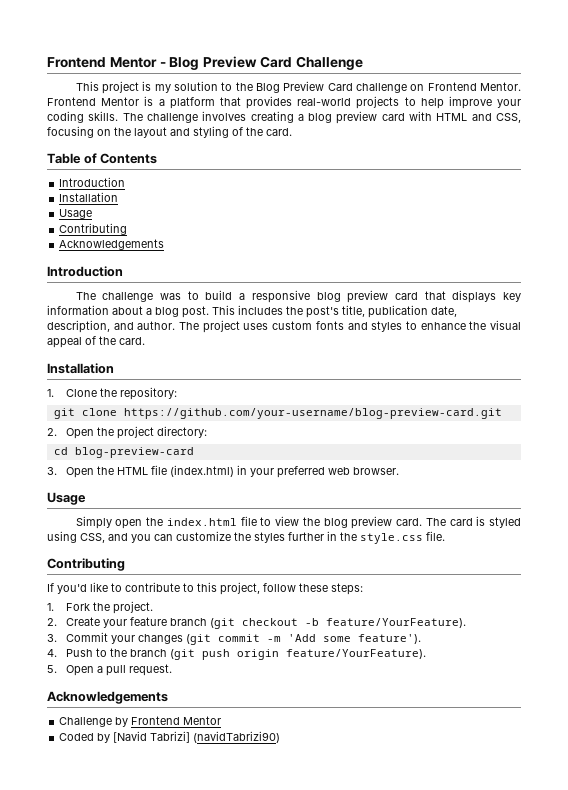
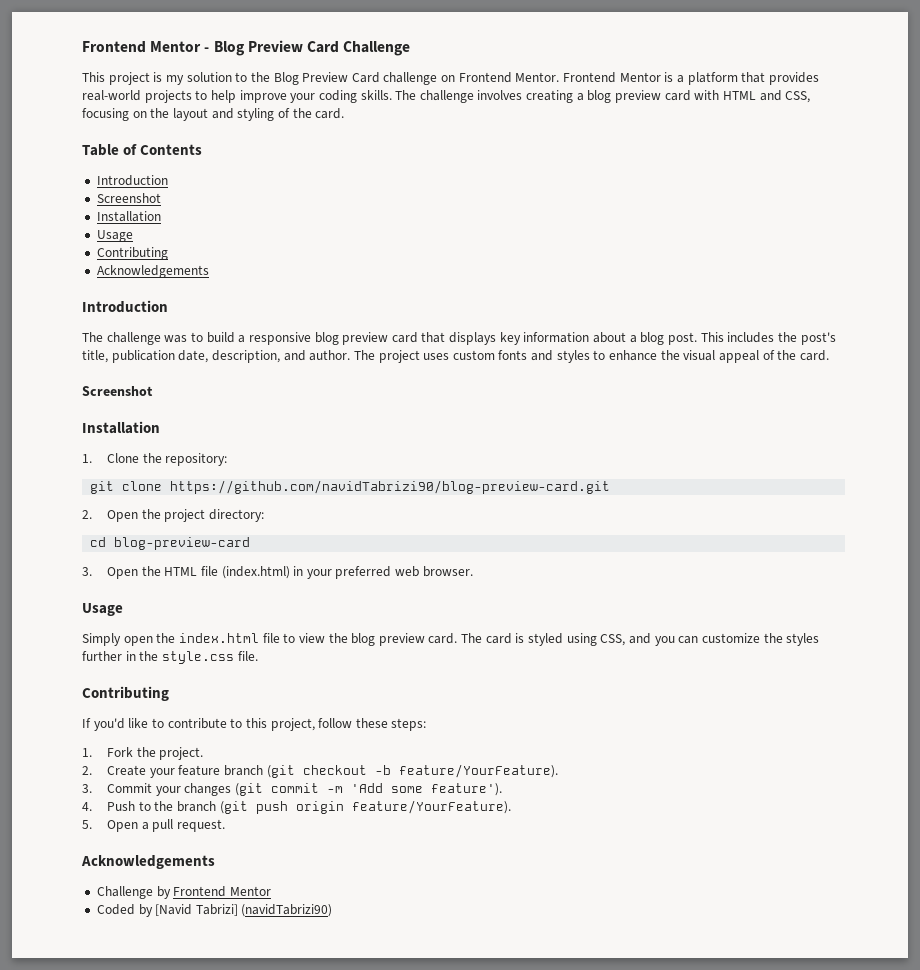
(126, 182) none -> [96,193,161,203] // Screenshot
(145, 341) none -> [82,386,153,396] // Screenshot
[123,408,502,419] https://github.com/your-username/blog-preview-card.git -> [170,480,611,494] https://github.com/navidTabrizi90/blog-preview-card.git

